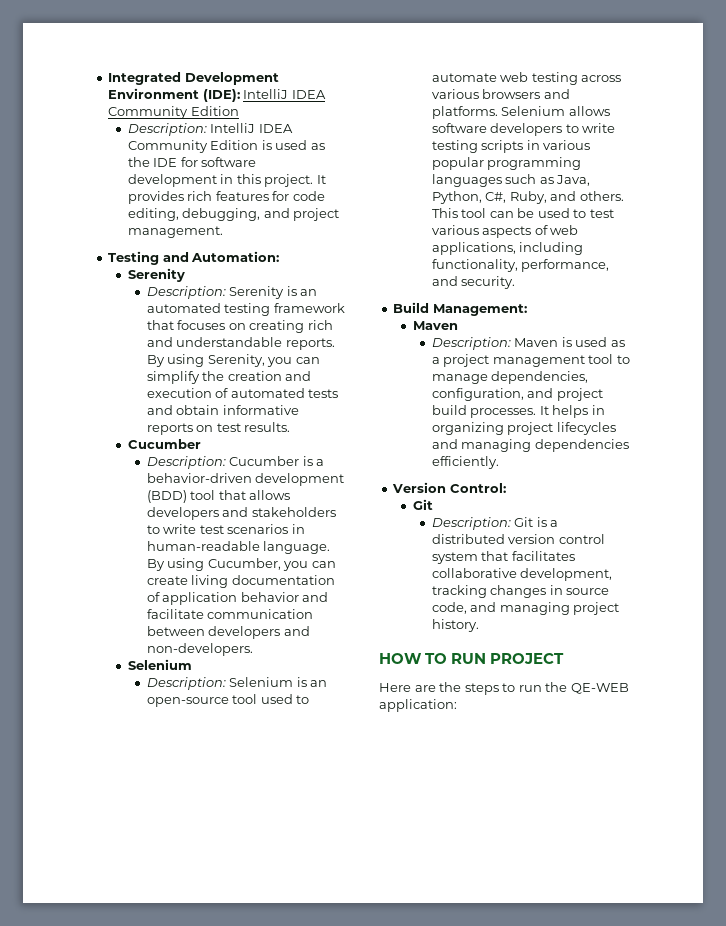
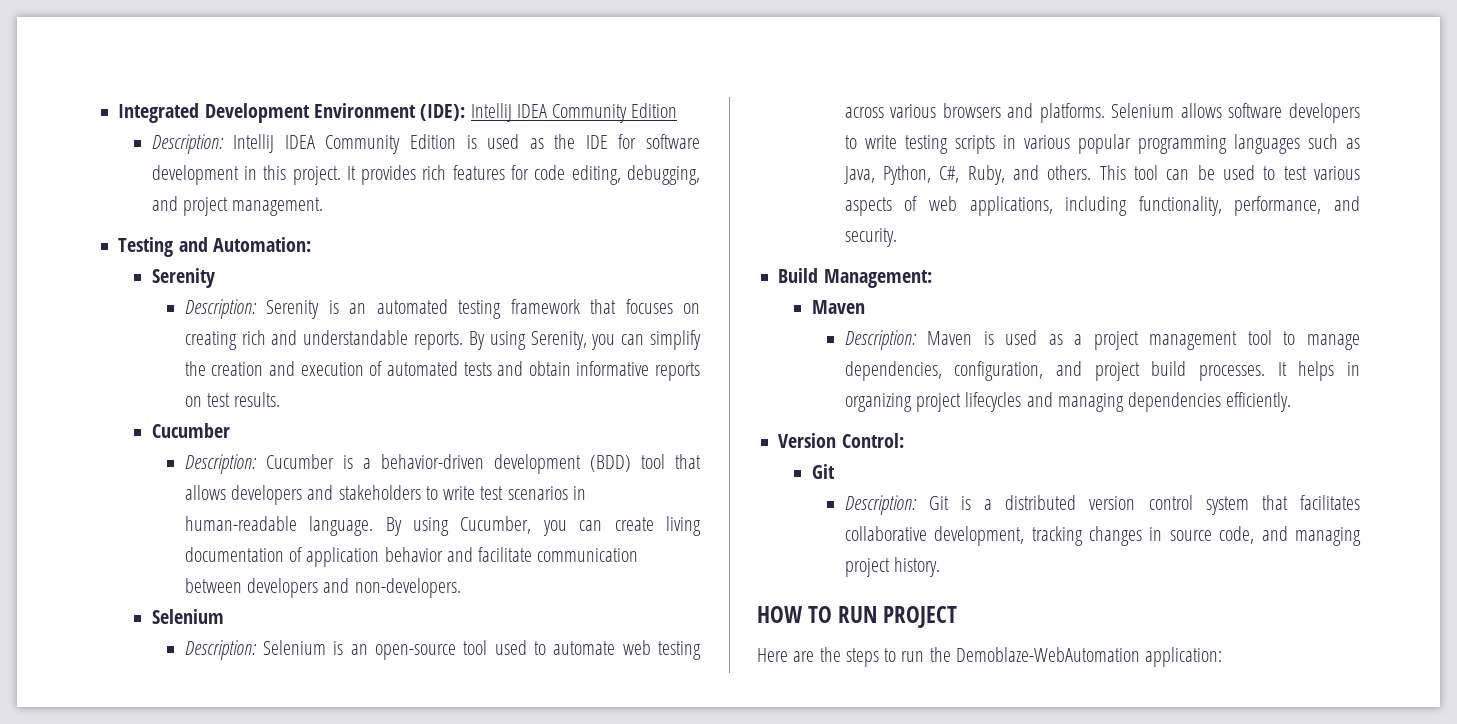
[570,683,629,694] QE-WEB -> [955,647,1140,662] Demoblaze-WebAutomation

